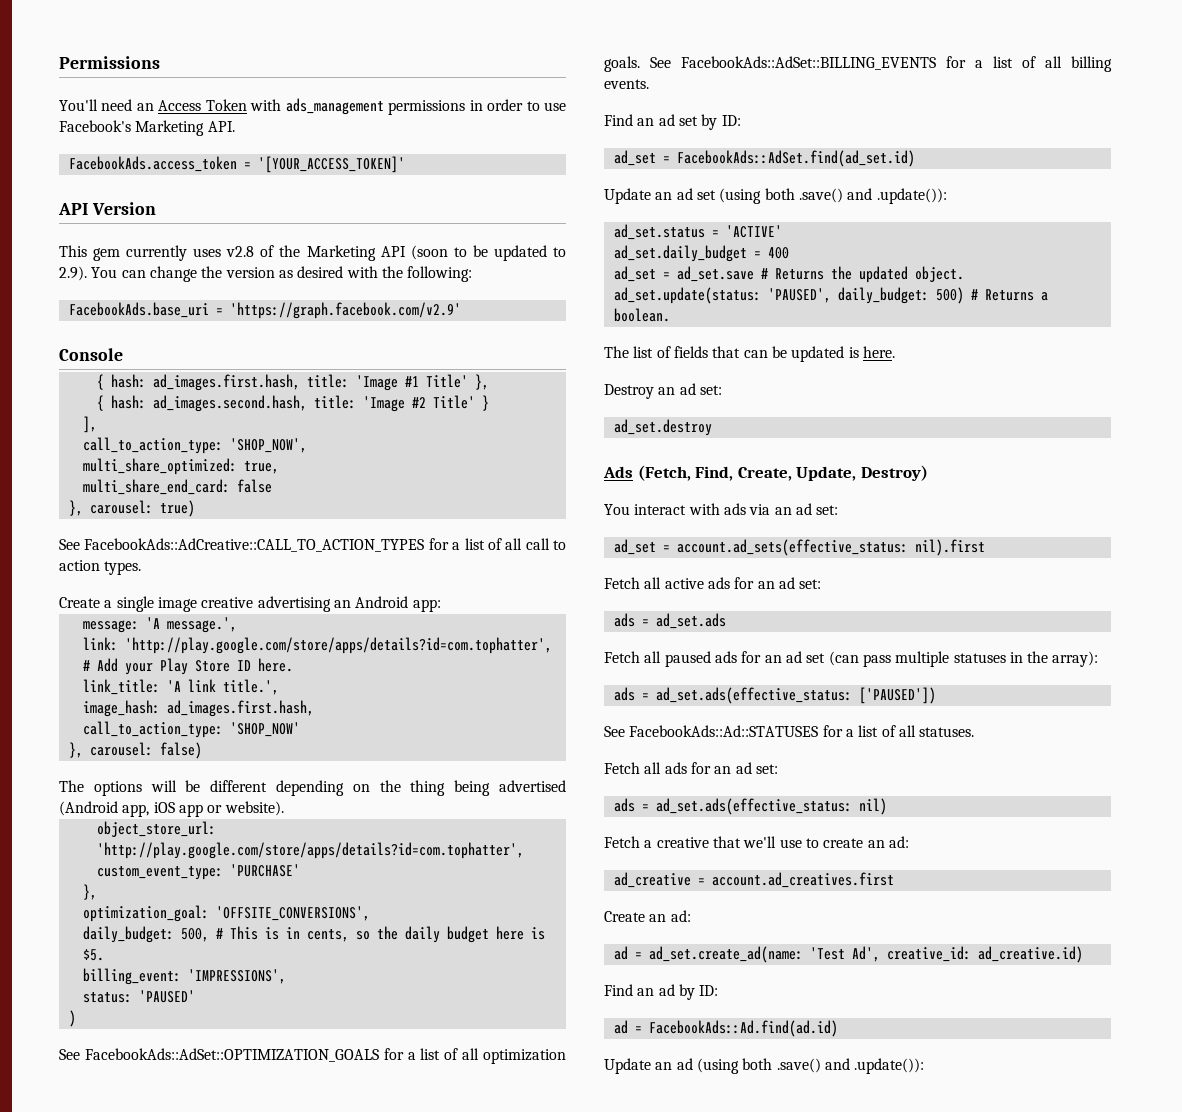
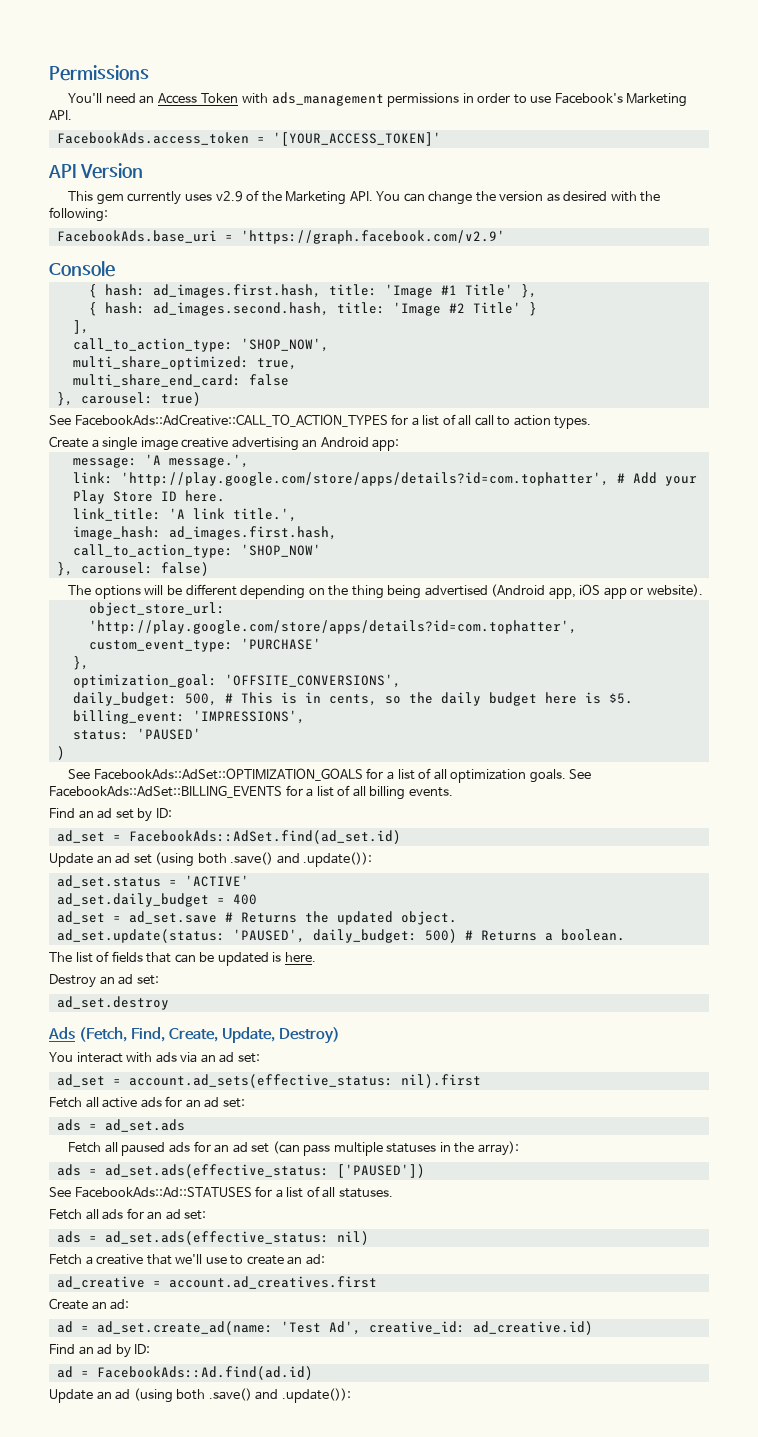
[226,246,255,257] v2.8 -> [215,191,243,202] v2.9
[380,245,567,261] [59,266,87,281] API (soon to be updated to 2.9). -> [349,191,373,201] API.

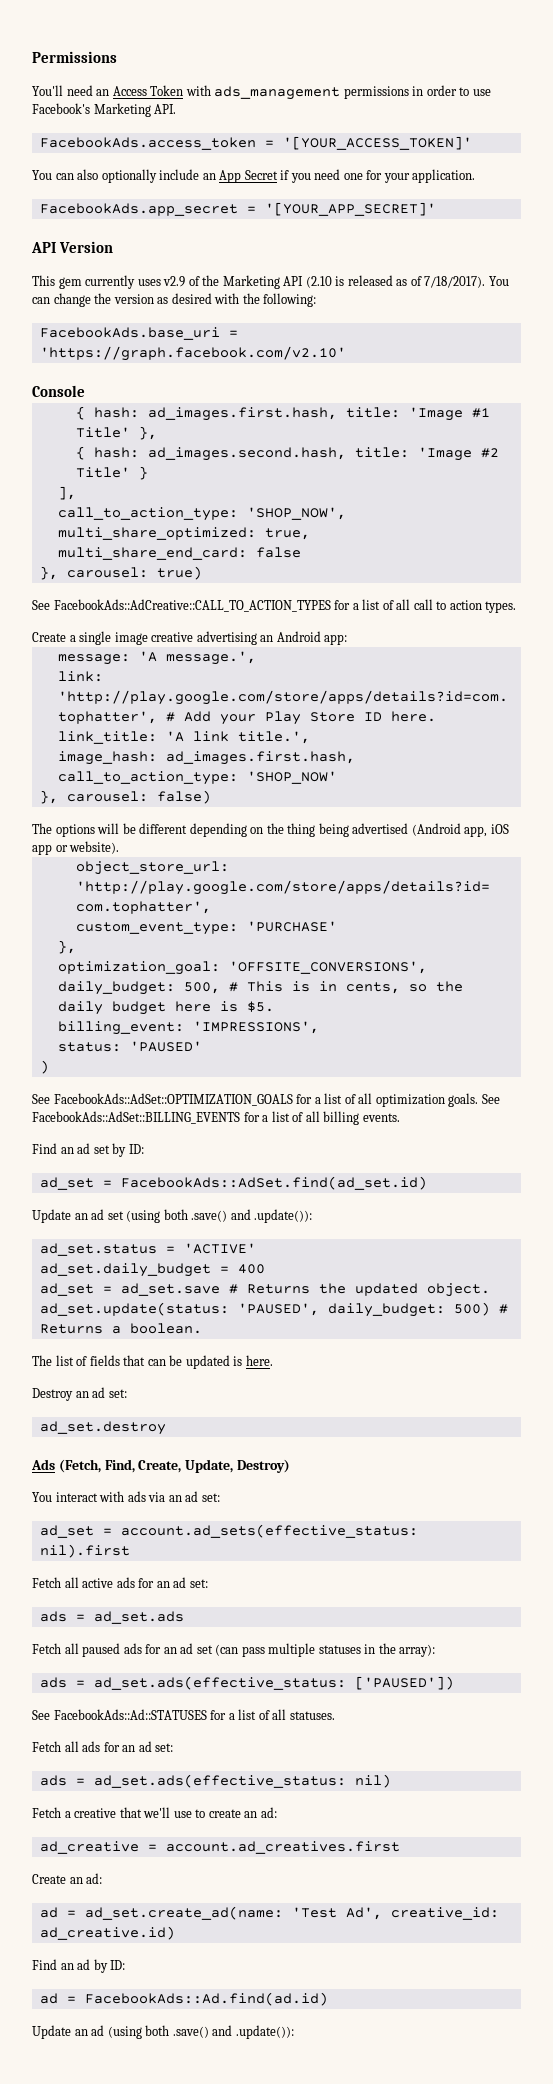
(441, 139) none -> [32,169,476,183] [39,202,436,216] // You can also optionally include an App Secret if you need one for your application. // FacebookAds.app_secret = '[YOUR_APP_SECRET]'
[349,191,373,201] API. -> [283,275,486,288] API (2.10 is released as of 7/18/2017).
[240,230,505,244] 'https://graph.facebook.com/v2.9' -> [39,346,346,361] 'https://graph.facebook.com/v2.10'

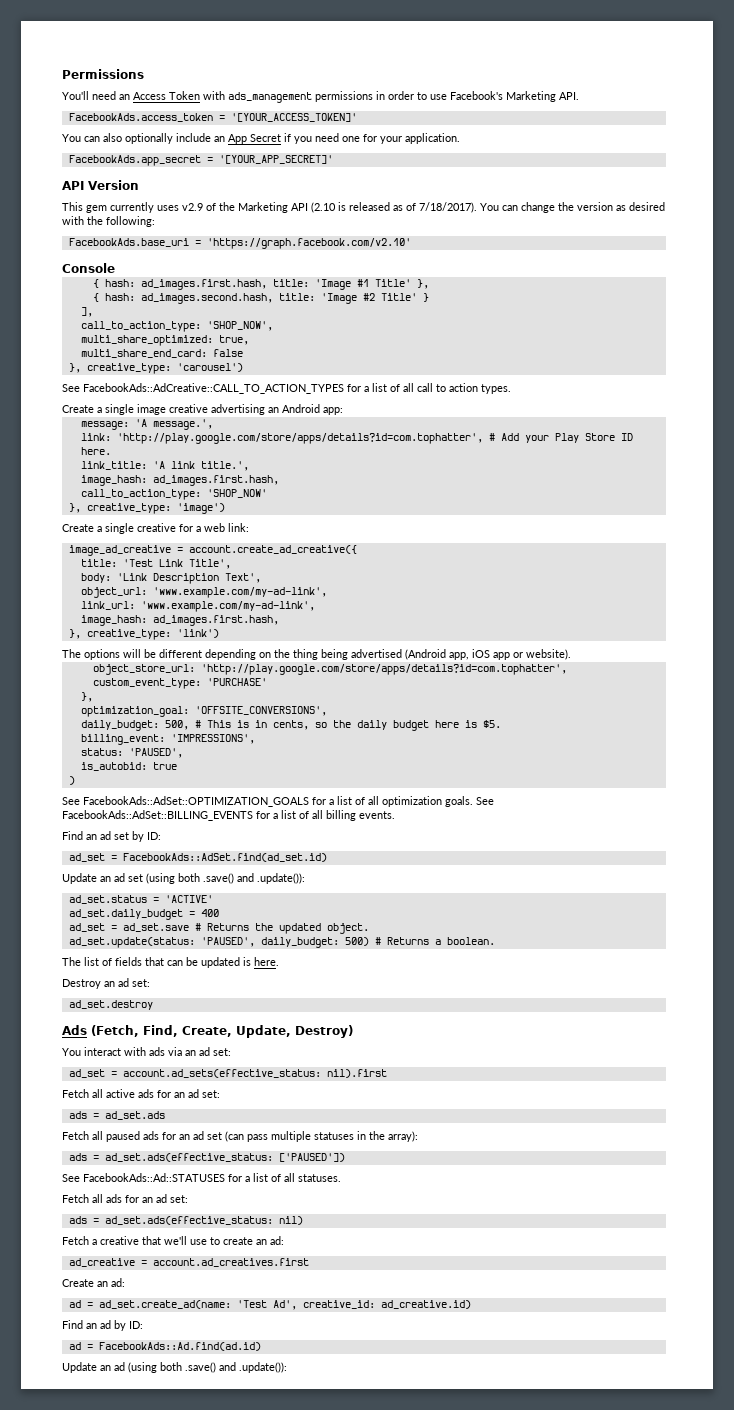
[66,566,202,580] carousel: true) -> [86,363,243,374] creative_type: 'carousel')
[66,790,211,804] carousel: false) -> [86,503,225,514] [62,523,249,534] [68,545,357,556] [80,559,231,569] [80,573,261,584] [80,587,327,598] [80,601,315,612] [80,615,279,626] [68,629,219,640] creative_type: 'image') // Create a single creative for a web link: // image_ad_creative = account.create_ad_creative({ // title: 'Test Link Title', // body: 'Link Description Text', // object_url: 'www.example.com/my-ad-link', // link_url: 'www.example.com/my-ad-link', // image_hash: ad_images.first.hash, // }, creative_type: 'link')
[129,1041,202,1052] 'PAUSED' -> [128,748,183,758] [80,762,177,771] 'PAUSED', // is_autobid: true

